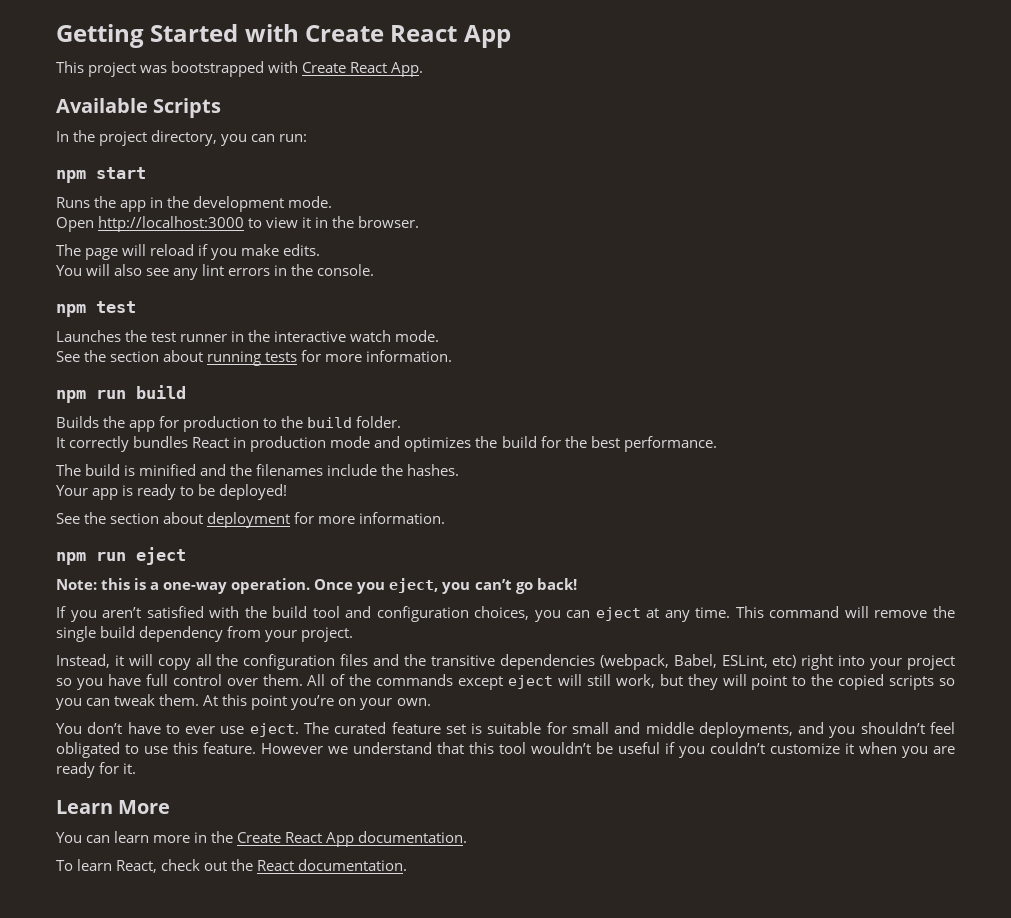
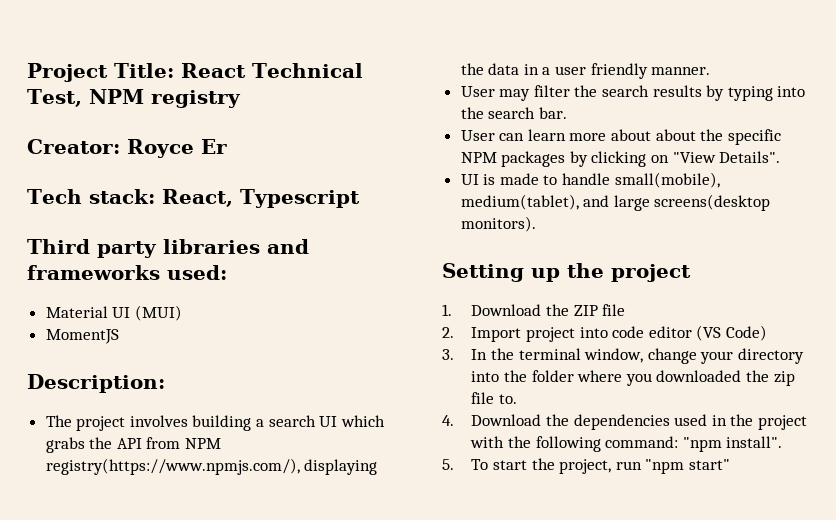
[56,24,511,48] [56,61,424,77] [56,98,222,118] [56,130,308,146] [56,167,146,183] [56,196,333,212] [56,216,420,232] [56,244,321,260] [56,264,375,280] [56,301,136,317] [56,330,440,342] [56,350,453,366] [56,385,186,403] [56,416,402,432] [56,436,717,452] [56,464,460,476] [56,484,288,500] [56,512,446,528] [56,547,186,565] [56,578,577,594] [56,606,955,622] [56,626,354,642] [56,654,956,670] [56,674,955,690] [56,694,431,710] [56,722,956,738] [56,742,955,758] [56,762,137,778] [56,800,171,814] [56,831,468,847] [56,859,408,873] Getting Started with Create React App // This project was bootstrapped with Create React App. // Available Scripts // In the project directory, you can run: // npm start // Runs the app in the development mode. // Open http://localhost:3000 to view it in the browser. // The page will reload if you make edits. // You will also see any lint errors in the console. // npm test // Launches the test runner in the interactive watch mode. // See the section about running tests for more information. // npm run build // Builds the app for production to the build folder. // It correctly bundles React in production mode and optimizes the build for the best performance. // The build is minified and the filenames include the hashes. // Your app is ready to be deployed! // See the section about deployment for more information. // npm run eject // Note: this is a one-way operation. Once you eject, you can’t go back! // If you aren’t satisfied with the build tool and configuration choices, you can eject at any time. This command will remove the single build dependency from your project. // Instead, it will copy all the configuration files and the transitive dependencies (webpack, Babel, ESLint, etc) right into your project so you have full control over them. All of the commands except eject will still work, but they will point to the copied scripts so you can tweak them. At this point you’re on your own. // You don’t have to ever use eject. The curated feature set is suitable for small and middle deployments, and you shouldn’t feel obligated to use this feature. However we understand that this tool wouldn’t be useful if you couldn’t customize it when you are ready for it. // Learn More // You can learn more in the Create React App documentation. // To learn React, check out the React documentation. -> [27,63,363,82] [27,89,241,108] [27,139,227,158] [27,189,360,208] [27,239,309,258] [27,265,227,280] [45,305,182,321] [45,329,119,344] [27,374,165,393] [45,415,385,431] [45,437,222,453] [45,458,378,475] [460,63,711,79] [460,85,806,101] [460,107,567,119] [460,129,781,145] [460,151,781,167] [460,172,720,188] [460,194,771,211] [460,216,536,232] [442,263,691,282] [442,304,626,316] [442,325,767,342] [442,348,804,364] [471,370,795,386] [471,392,518,404] [442,414,807,430] [470,436,783,452] [442,458,730,474] Project Title: React Technical Test, NPM registry // Creator: Royce Er // Tech stack: React, Typescript // Third party libraries and frameworks used: // Material UI (MUI) // MomentJS // Description: // The project involves building a search UI which grabs the API from NPM registry(https://www.npmjs.com/), displaying the data in a user friendly manner. // User may filter the search results by typing into the search bar. // User can learn more about about the specific NPM packages by clicking on "View Details". // UI is made to handle small(mobile), medium(tablet), and large screens(desktop monitors). // Setting up the project // 1. Download the ZIP file // 2. Import project into code editor (VS Code) // 3. In the terminal window, change your directory into the folder where you downloaded the zip file to. // 4. Download the dependencies used in the project with the following command: "npm install". // 5. To start the project, run "npm start"

